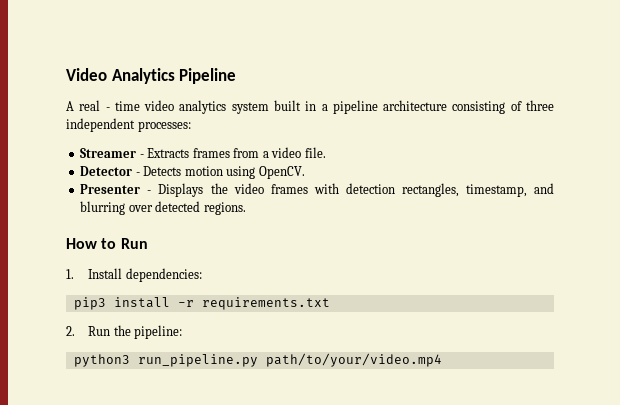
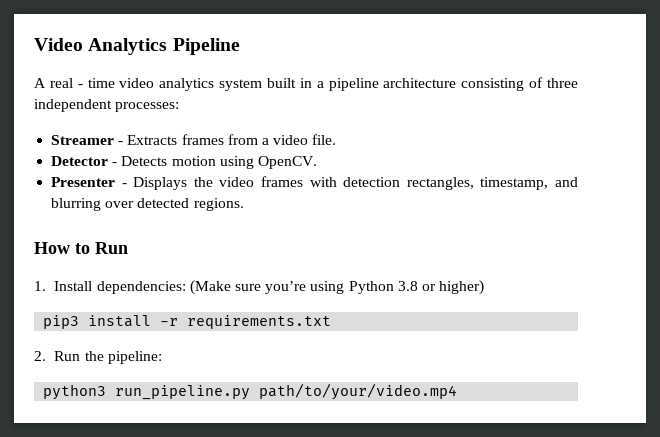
(202, 275) none -> [189,280,485,295] (Make sure you’re using Python 3.8 or higher)

